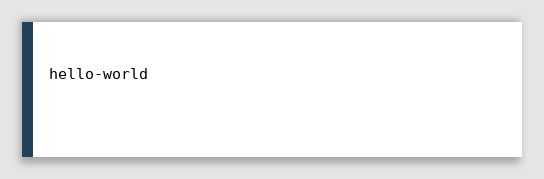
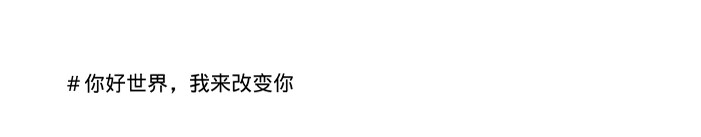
[49,68,148,79] hello-world -> [63,72,295,94] ＃你好世界，我来改变你

